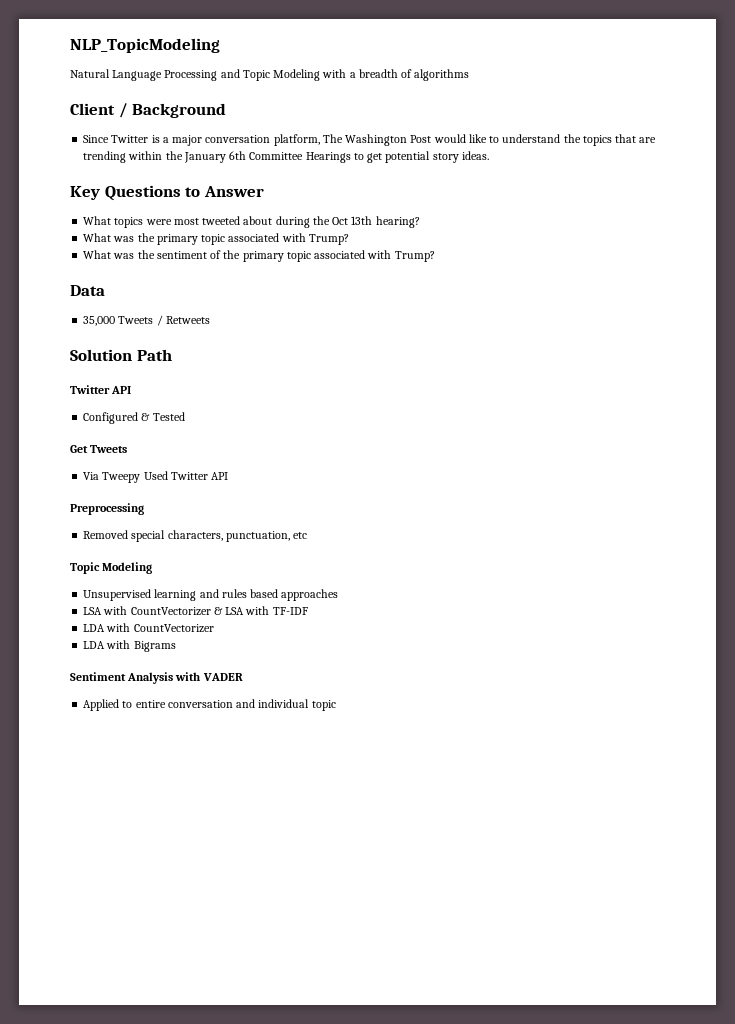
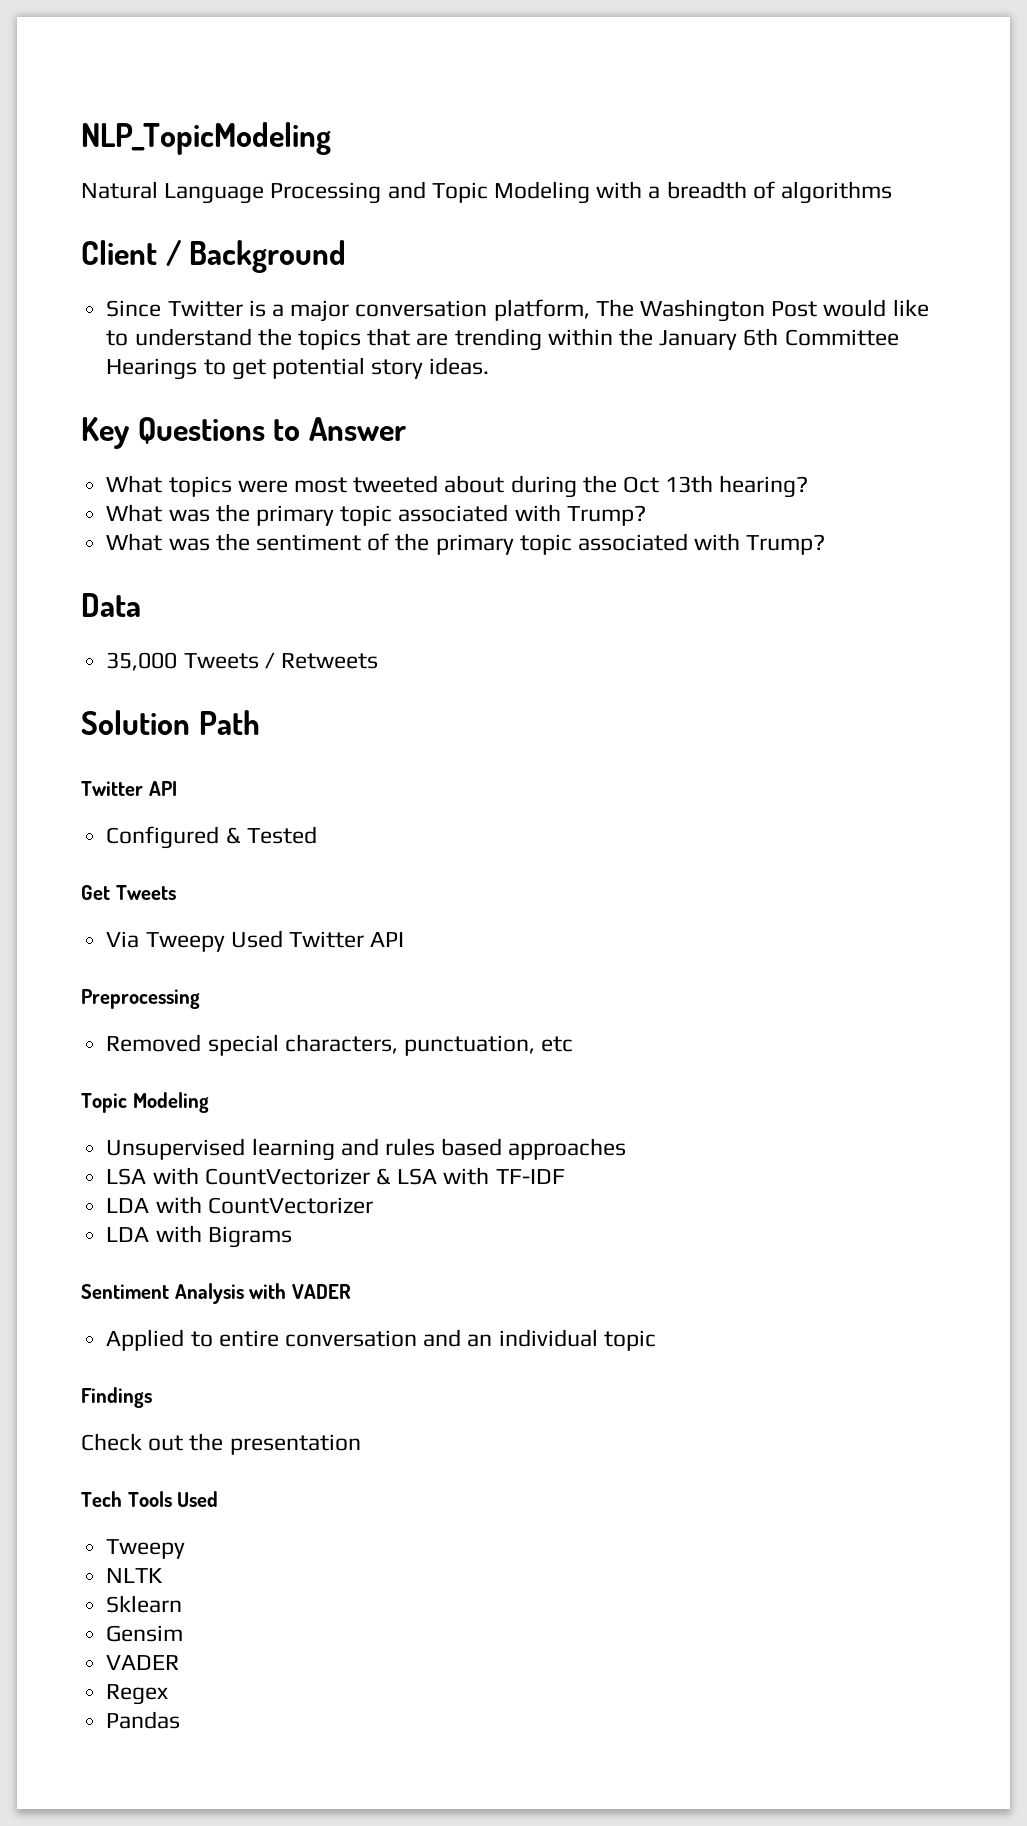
(256, 703) none -> [467,1334,493,1347] an
(336, 705) none -> [81,1387,152,1408] [81,1433,361,1455] [81,1491,219,1507] [106,1539,186,1559] [106,1568,164,1583] [106,1595,183,1613] [106,1625,184,1642] [106,1655,180,1670] [106,1684,169,1705] [106,1711,181,1729] // Findings // Check out the presentation // Tech Tools Used // Tweepy // NLTK // Sklearn // Gensim // VADER // Regex // Pandas

